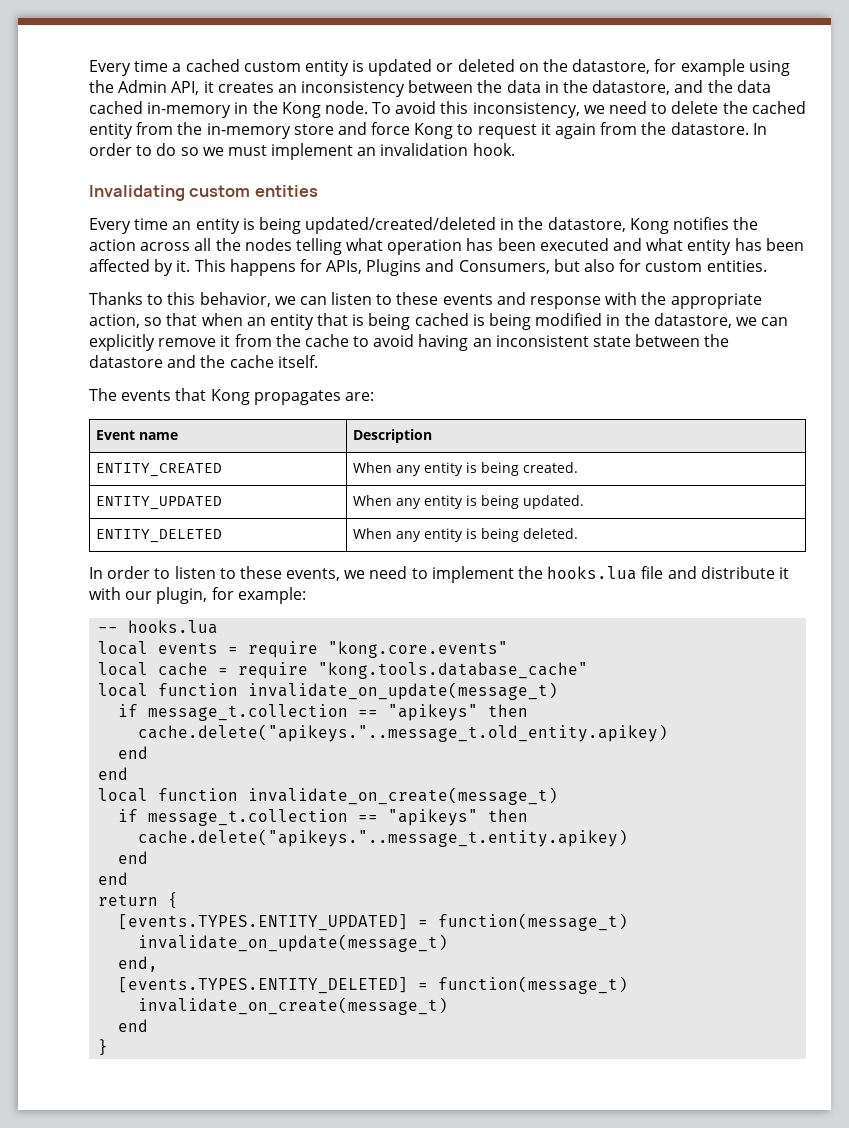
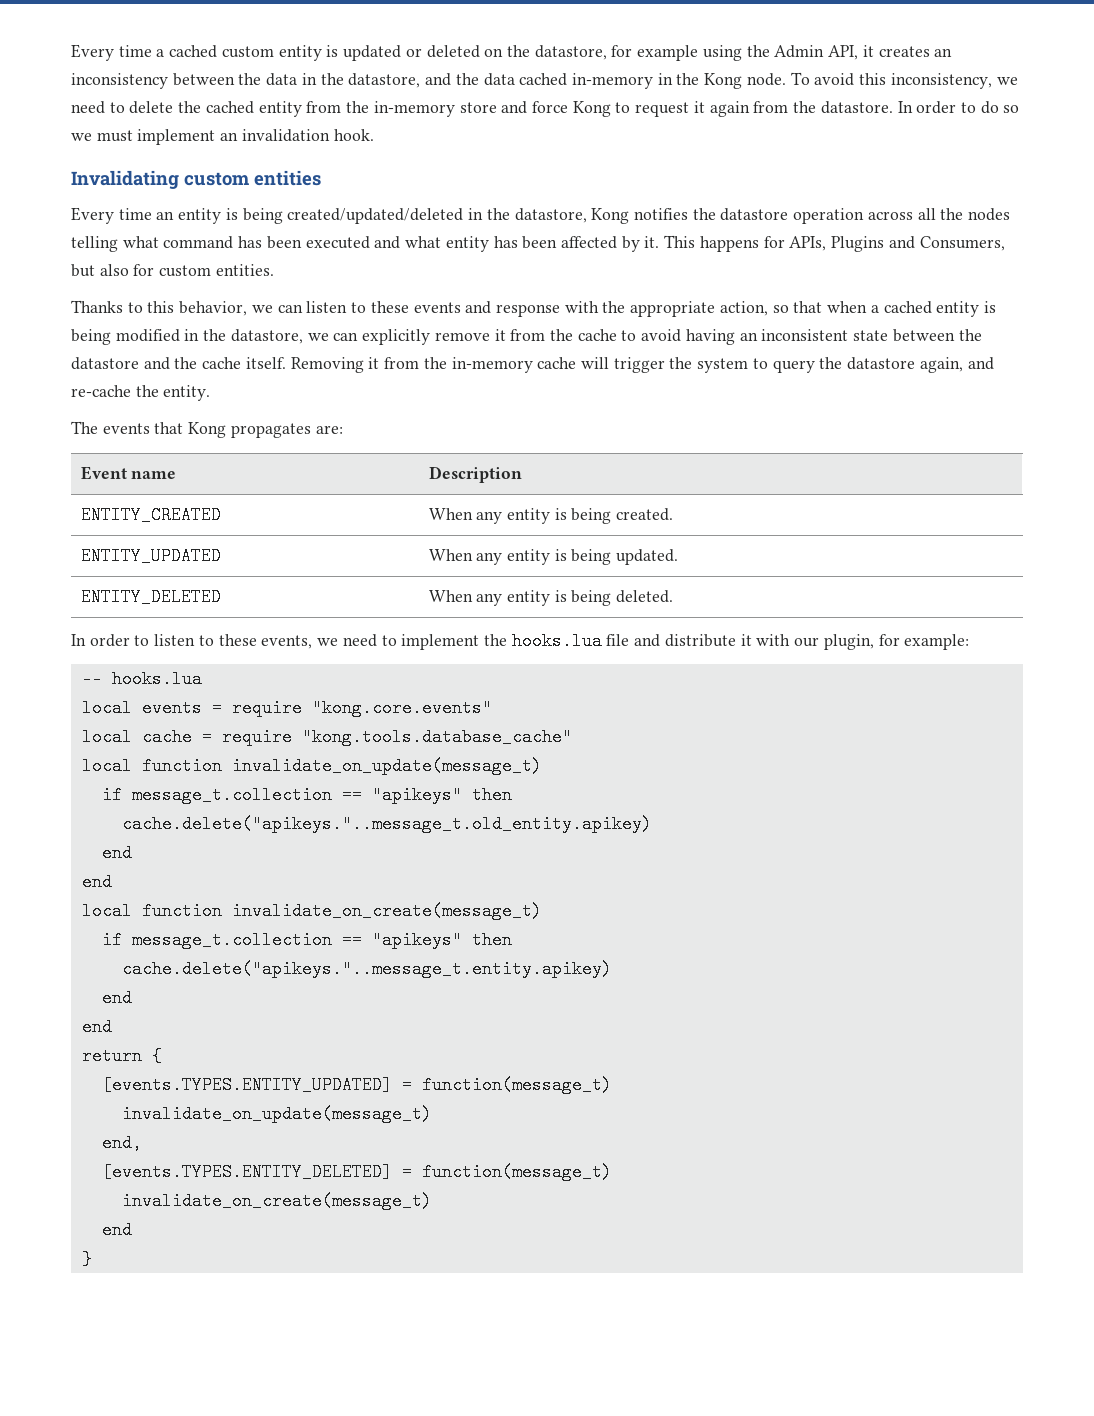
[305,217,497,234] updated/created/deleted -> [287,208,464,224] created/updated/deleted
[89,239,136,251] action -> [720,208,865,224] datastore operation
[387,239,463,255] operation -> [163,236,234,249] command
[246,313,469,330] an entity that is being cached -> [870,301,980,317] a cached entity
(318, 361) none -> [290,357,994,373] [71,385,211,401] Removing it from the in-memory cache will trigger the system to query the datastore again, and re-cache the entity.

